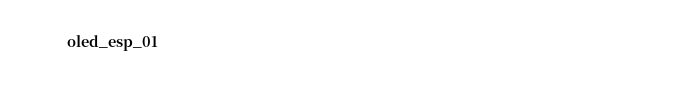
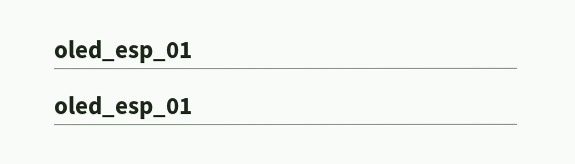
[67,35,158,51] oled_esp_01 -> [53,40,192,64] [54,96,193,120] oled_esp_01 // oled_esp_01

